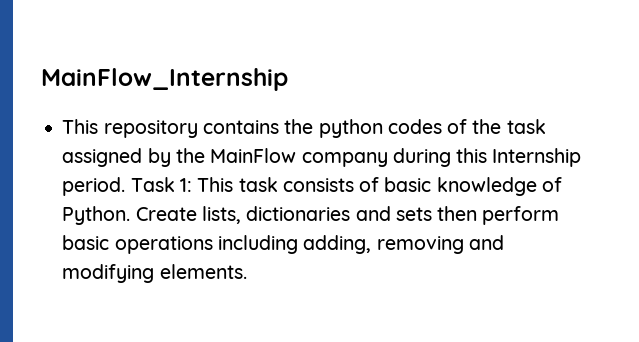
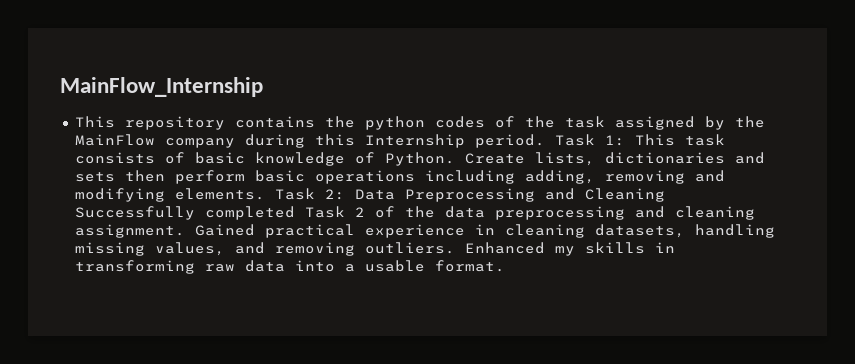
(247, 271) none -> [274,188,665,202] [74,206,755,220] [74,224,775,238] [74,242,675,256] [74,260,505,274] Task 2: Data Preprocessing and Cleaning Successfully completed Task 2 of the data preprocessing and cleaning assignment. Gained practical experience in cleaning datasets, handling missing values, and removing outliers. Enhanced my skills in transforming raw data into a usable format.

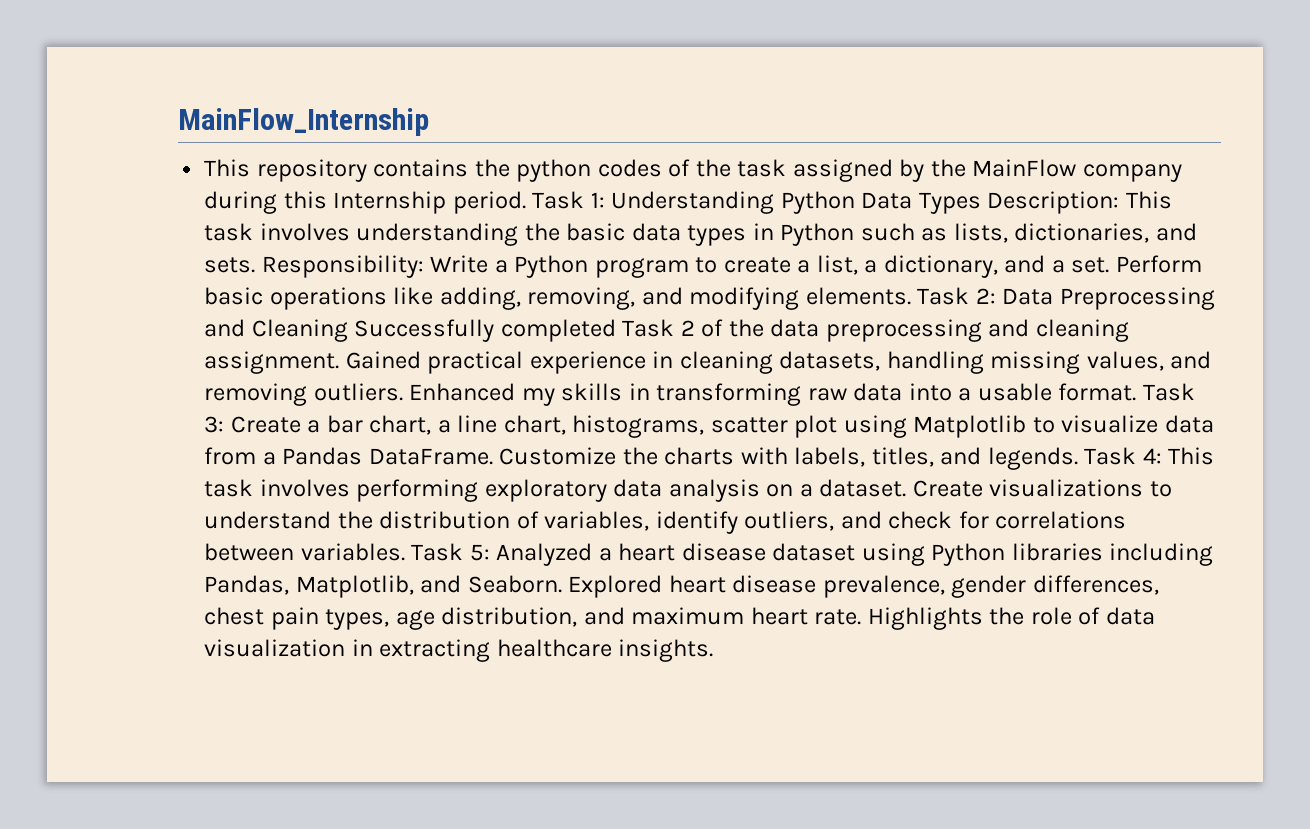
[634,134,725,146] [74,152,765,166] [74,170,685,184] This task consists of basic knowledge of Python. Create lists, dictionaries and sets then perform basic operations including adding, removing -> [611,191,1172,214] [204,223,1197,246] [204,255,1202,278] [204,287,636,310] Understanding Python Data Types Description: This task involves understanding the basic data types in Python such as lists, dictionaries, and sets. Responsibility: Write a Python program to create a list, a dictionary, and a set. Perform basic operations like adding, removing,
(505, 266) none -> [1142,383,1195,401] [204,415,1214,438] [204,447,1215,470] [204,479,1172,502] [204,511,1127,534] [204,543,1214,566] [204,575,1159,598] [204,607,1155,630] [204,639,714,662] Task 3: Create a bar chart, a line chart, histograms, scatter plot using Matplotlib to visualize data from a Pandas DataFrame. Customize the charts with labels, titles, and legends. Task 4: This task involves performing exploratory data analysis on a dataset. Create visualizations to understand the distribution of variables, identify outliers, and check for correlations between variables. Task 5: Analyzed a heart disease dataset using Python libraries including Pandas, Matplotlib, and Seaborn. Explored heart disease prevalence, gender differences, chest pain types, age distribution, and maximum heart rate. Highlights the role of data visualization in extracting healthcare insights.

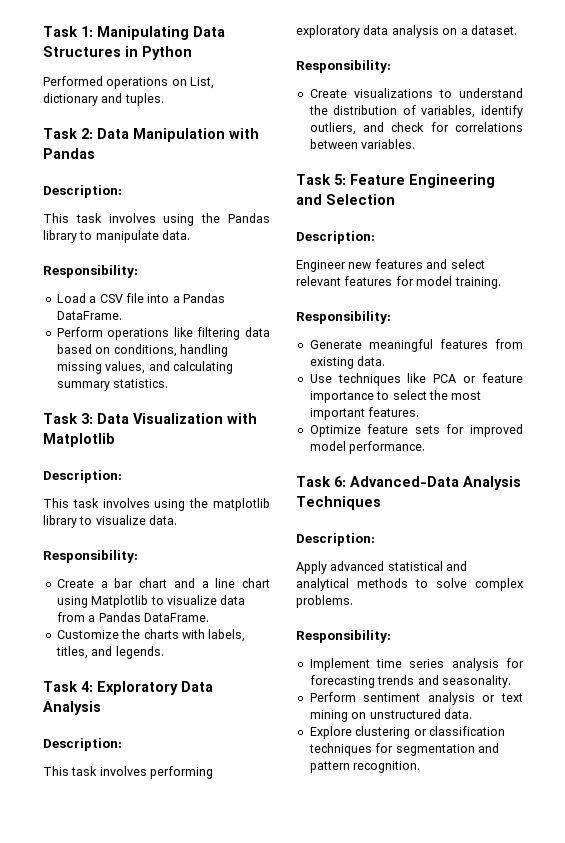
[178,108,429,136] [204,159,1182,182] [204,191,1172,214] [204,223,1197,246] [204,255,1202,278] [204,287,1215,310] [204,319,1129,342] [204,351,1212,374] [204,383,1195,406] [204,415,838,438] MainFlow_Internship // This repository contains the python codes of the task assigned by the MainFlow company during this Internship period. Task 1: Understanding Python Data Types Description: This task involves understanding the basic data types in Python such as lists, dictionaries, and sets. Responsibility: Write a Python program to create a list, a dictionary, and a set. Perform basic operations like adding, removing, and modifying elements. Task 2: Data Preprocessing and Cleaning Successfully completed Task 2 of the data preprocessing and cleaning assignment. Gained practical experience in cleaning datasets, handling missing values, and removing outliers. Enhanced my skills in transforming raw data into a usable format. Task 3: Create a bar chart, a line chart, histograms, scatter plot -> [43,26,225,40] [43,46,192,60] [43,76,215,89] [43,93,164,106] [43,128,259,142] [43,148,95,159] [43,185,122,198] [43,213,270,226] [43,230,191,243] [43,265,138,278] [56,293,225,303] [56,311,122,320] [56,327,270,340] [56,344,228,357] [56,361,233,374] [56,379,169,391] [43,413,257,424] [43,433,115,447] [43,470,122,483] [43,498,270,511] [43,515,178,528] [43,550,138,563] [56,578,270,588] Task 1: Manipulating Data Structures in Python // Performed operations on List, dictionary and tuples. // Task 2: Data Manipulation with Pandas // Description: // This task involves using the Pandas library to manipulate data. // Responsibility: // Load a CSV file into a Pandas DataFrame. // Perform operations like filtering data based on conditions, handling missing values, and calculating summary statistics. // Task 3: Data Visualization with Matplotlib // Description: // This task involves using the matplotlib library to visualize data. // Responsibility: // Create a bar chart and a line chart
(493, 456) none -> (209, 617) //
(1078, 458) none -> (164, 652) //
(1162, 456) none -> [97,681,213,695] [43,701,101,715] [43,738,122,751] Exploratory Data Analysis // Description: //
(907, 488) none -> [296,60,391,73] // Responsibility: //
(405, 552) none -> (416, 144) //
[496,543,1214,566] [204,575,1159,598] [204,607,1155,630] [204,639,714,662] Analyzed a heart disease dataset using Python libraries including Pandas, Matplotlib, and Seaborn. Explored heart disease prevalence, gender differences, chest pain types, age distribution, and maximum heart rate. Highlights the role of data visualization in extracting healthcare insights. -> [350,174,495,188] [296,194,395,205] [296,231,375,244] [296,259,485,272] [296,276,501,289] [296,311,391,324] [309,339,523,352] [309,356,386,369] [309,373,523,386] [309,390,482,403] [309,407,420,420] [309,424,523,437] [309,441,426,454] [296,476,521,490] [296,496,381,510] [296,533,375,546] [296,561,468,574] [296,578,523,591] [296,595,353,608] [296,630,391,643] [309,658,524,671] [309,675,511,688] [309,692,523,705] [309,709,472,722] [309,726,505,739] [308,743,499,756] [309,761,421,773] Feature Engineering and Selection // Description: // Engineer new features and select relevant features for model training. // Responsibility: // Generate meaningful features from existing data. // Use techniques like PCA or feature importance to select the most important features. // Optimize feature sets for improved model performance. // Task 6: Advanced-Data Analysis Techniques // Description: // Apply advanced statistical and analytical methods to solve complex problems. // Responsibility: // Implement time series analysis for forecasting trends and seasonality. // Perform sentiment analysis or text mining on unstructured data. // Explore clustering or classification techniques for segmentation and pattern recognition.

